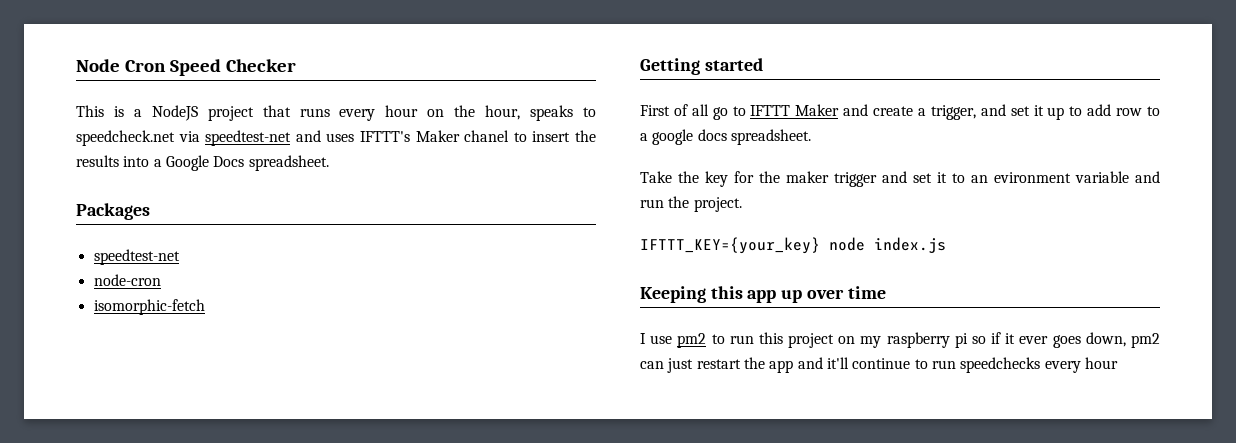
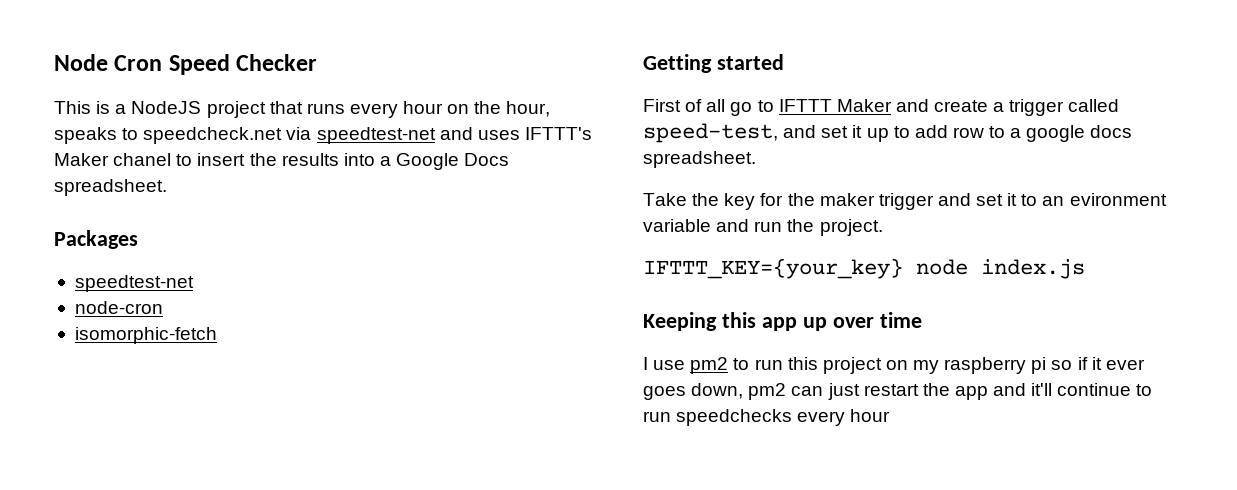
[930,105,976,120] trigger, -> [1009,99,1120,116] [643,123,778,143] trigger called speed-test,

